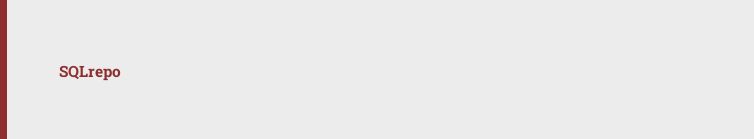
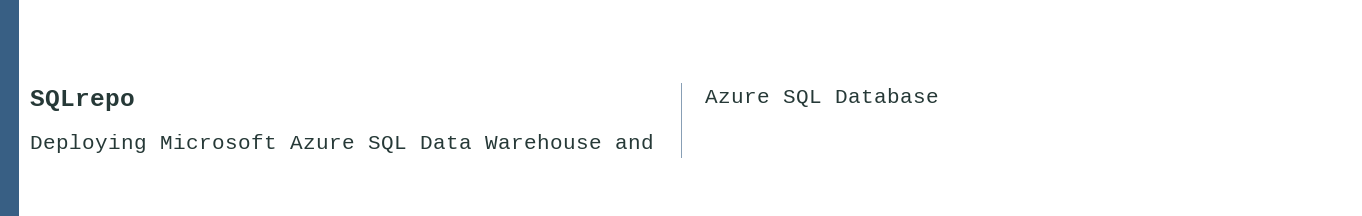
(121, 73) none -> [30,134,654,153] [705,88,939,107] // Deploying Microsoft Azure SQL Data Warehouse and Azure SQL Database

